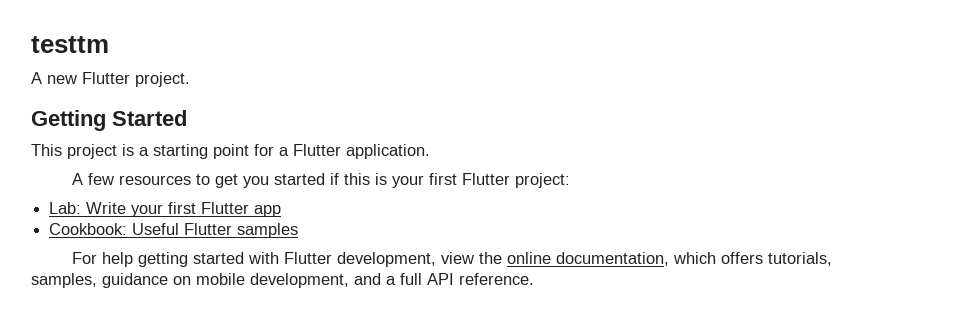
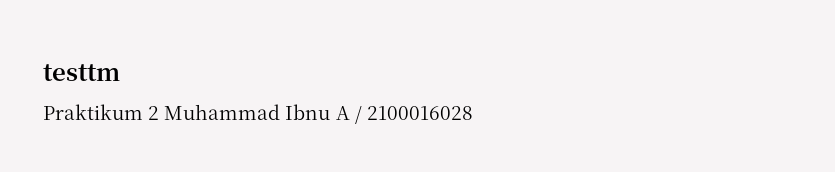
[31,72,190,87] [31,110,187,131] [31,144,430,159] [72,173,571,188] [49,202,282,217] [49,223,299,238] [72,252,833,267] [31,273,534,288] A new Flutter project. // Getting Started // This project is a starting point for a Flutter application. // A few resources to get you started if this is your first Flutter project: // Lab: Write your first Flutter app // Cookbook: Useful Flutter samples // For help getting started with Flutter development, view the online documentation, which offers tutorials, samples, guidance on mobile development, and a full API reference. -> [43,104,473,124] Praktikum 2 Muhammad Ibnu A / 2100016028

